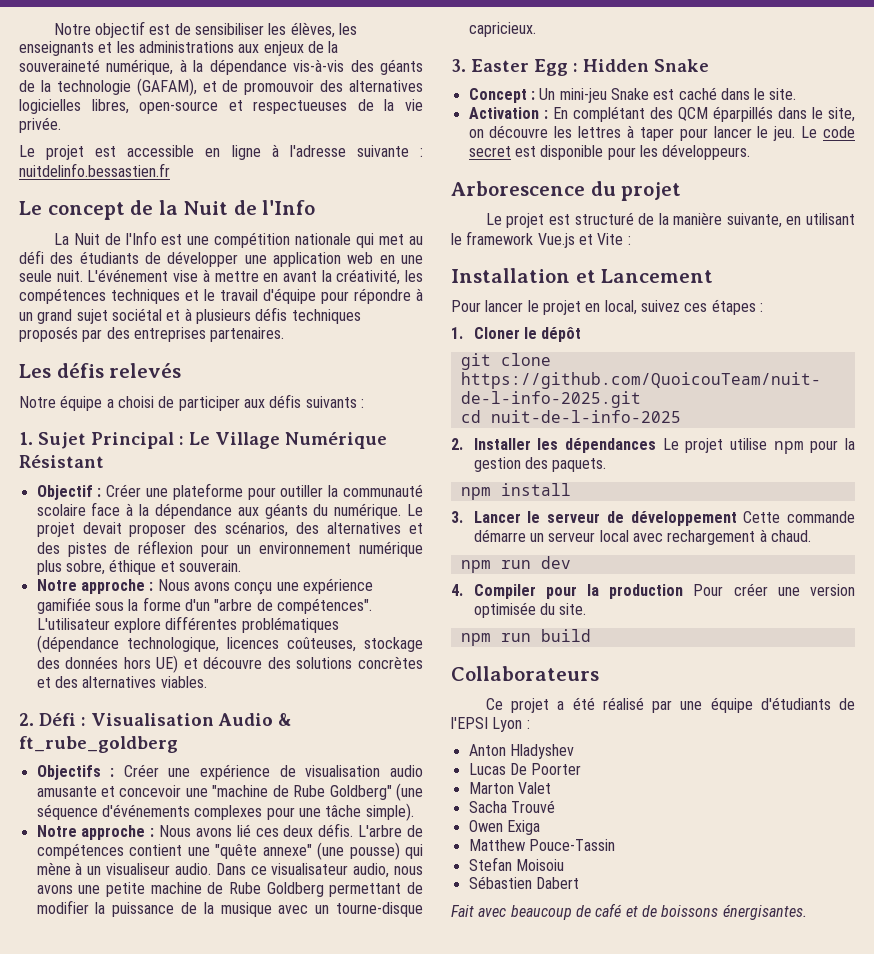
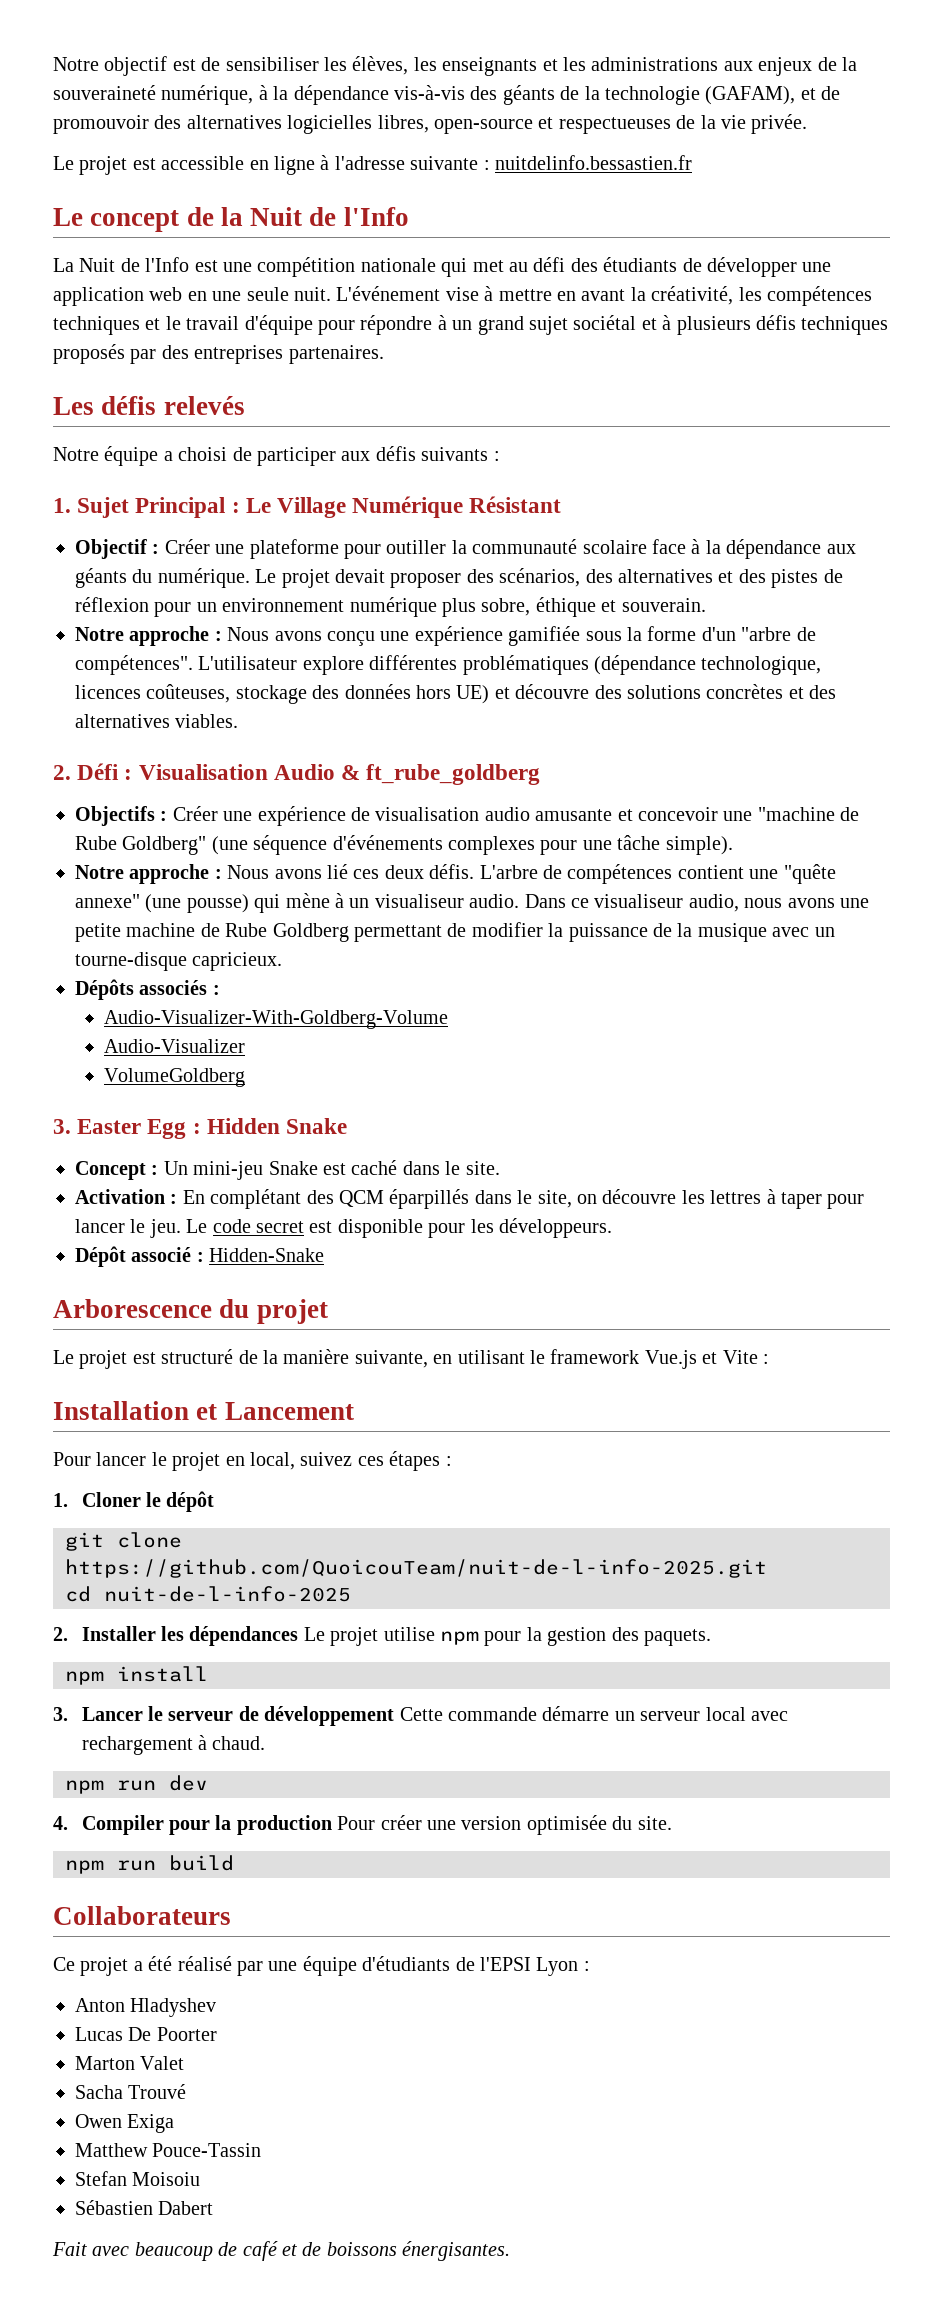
[271,863,349,875] visualisateur -> [594,894,684,908] visualiseur
(536, 29) none -> [75,979,220,1000] [103,1010,448,1029] [103,1039,245,1053] [103,1068,245,1087] // Dépôts associés : // Audio-Visualizer-With-Goldberg-Volume // Audio-Visualizer // VolumeGoldberg
(751, 152) none -> [75,1246,325,1267] // Dépôt associé : Hidden-Snake

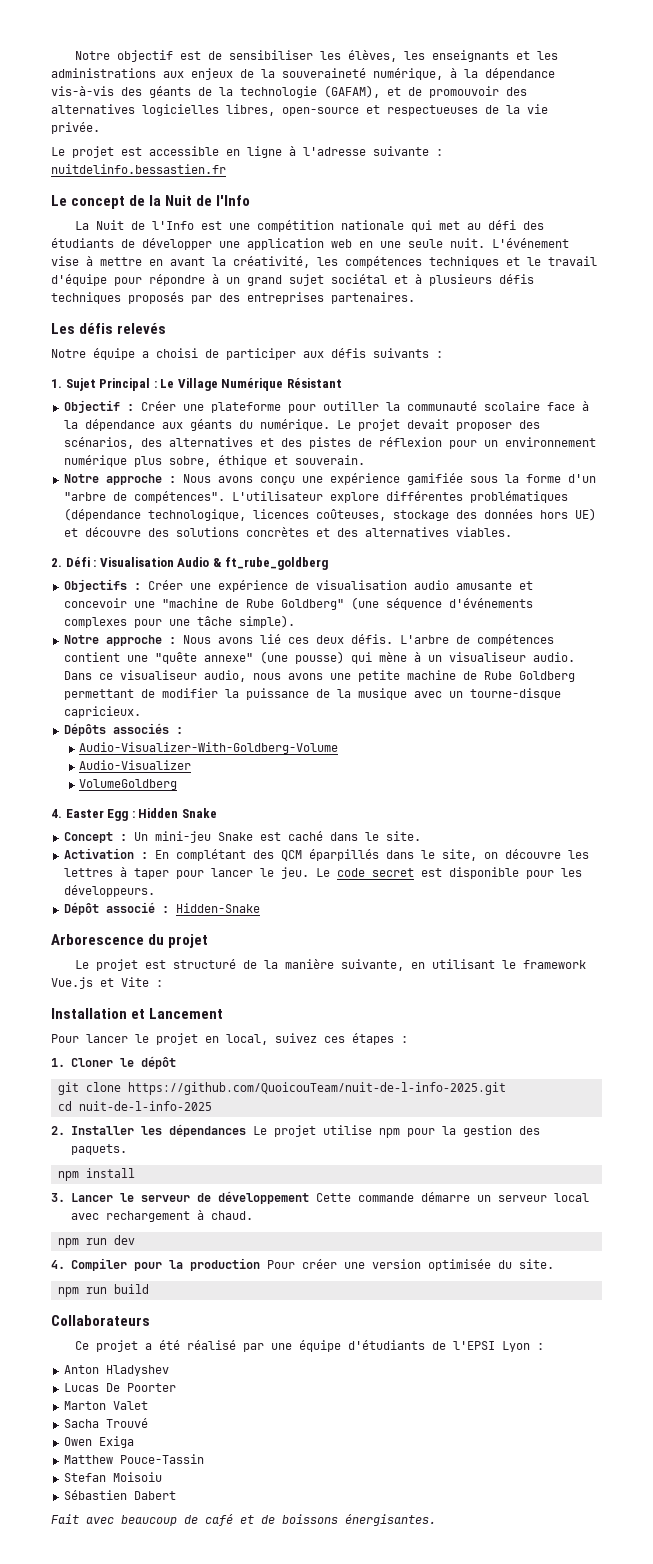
[53,1119,71,1134] 3. -> [51,809,62,818] 4.

